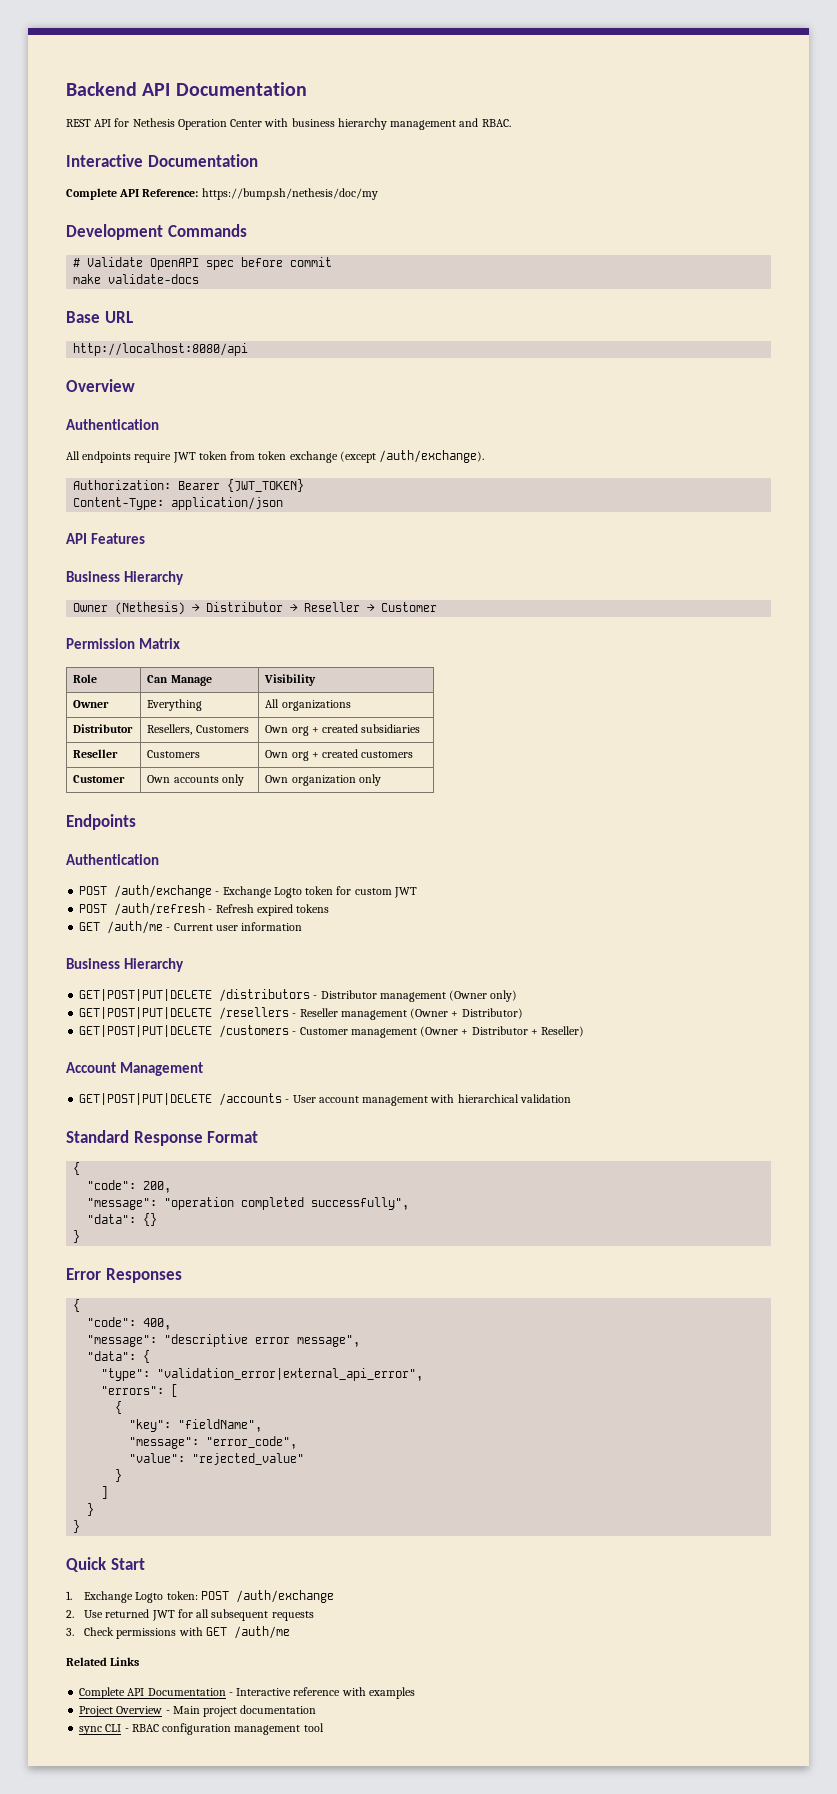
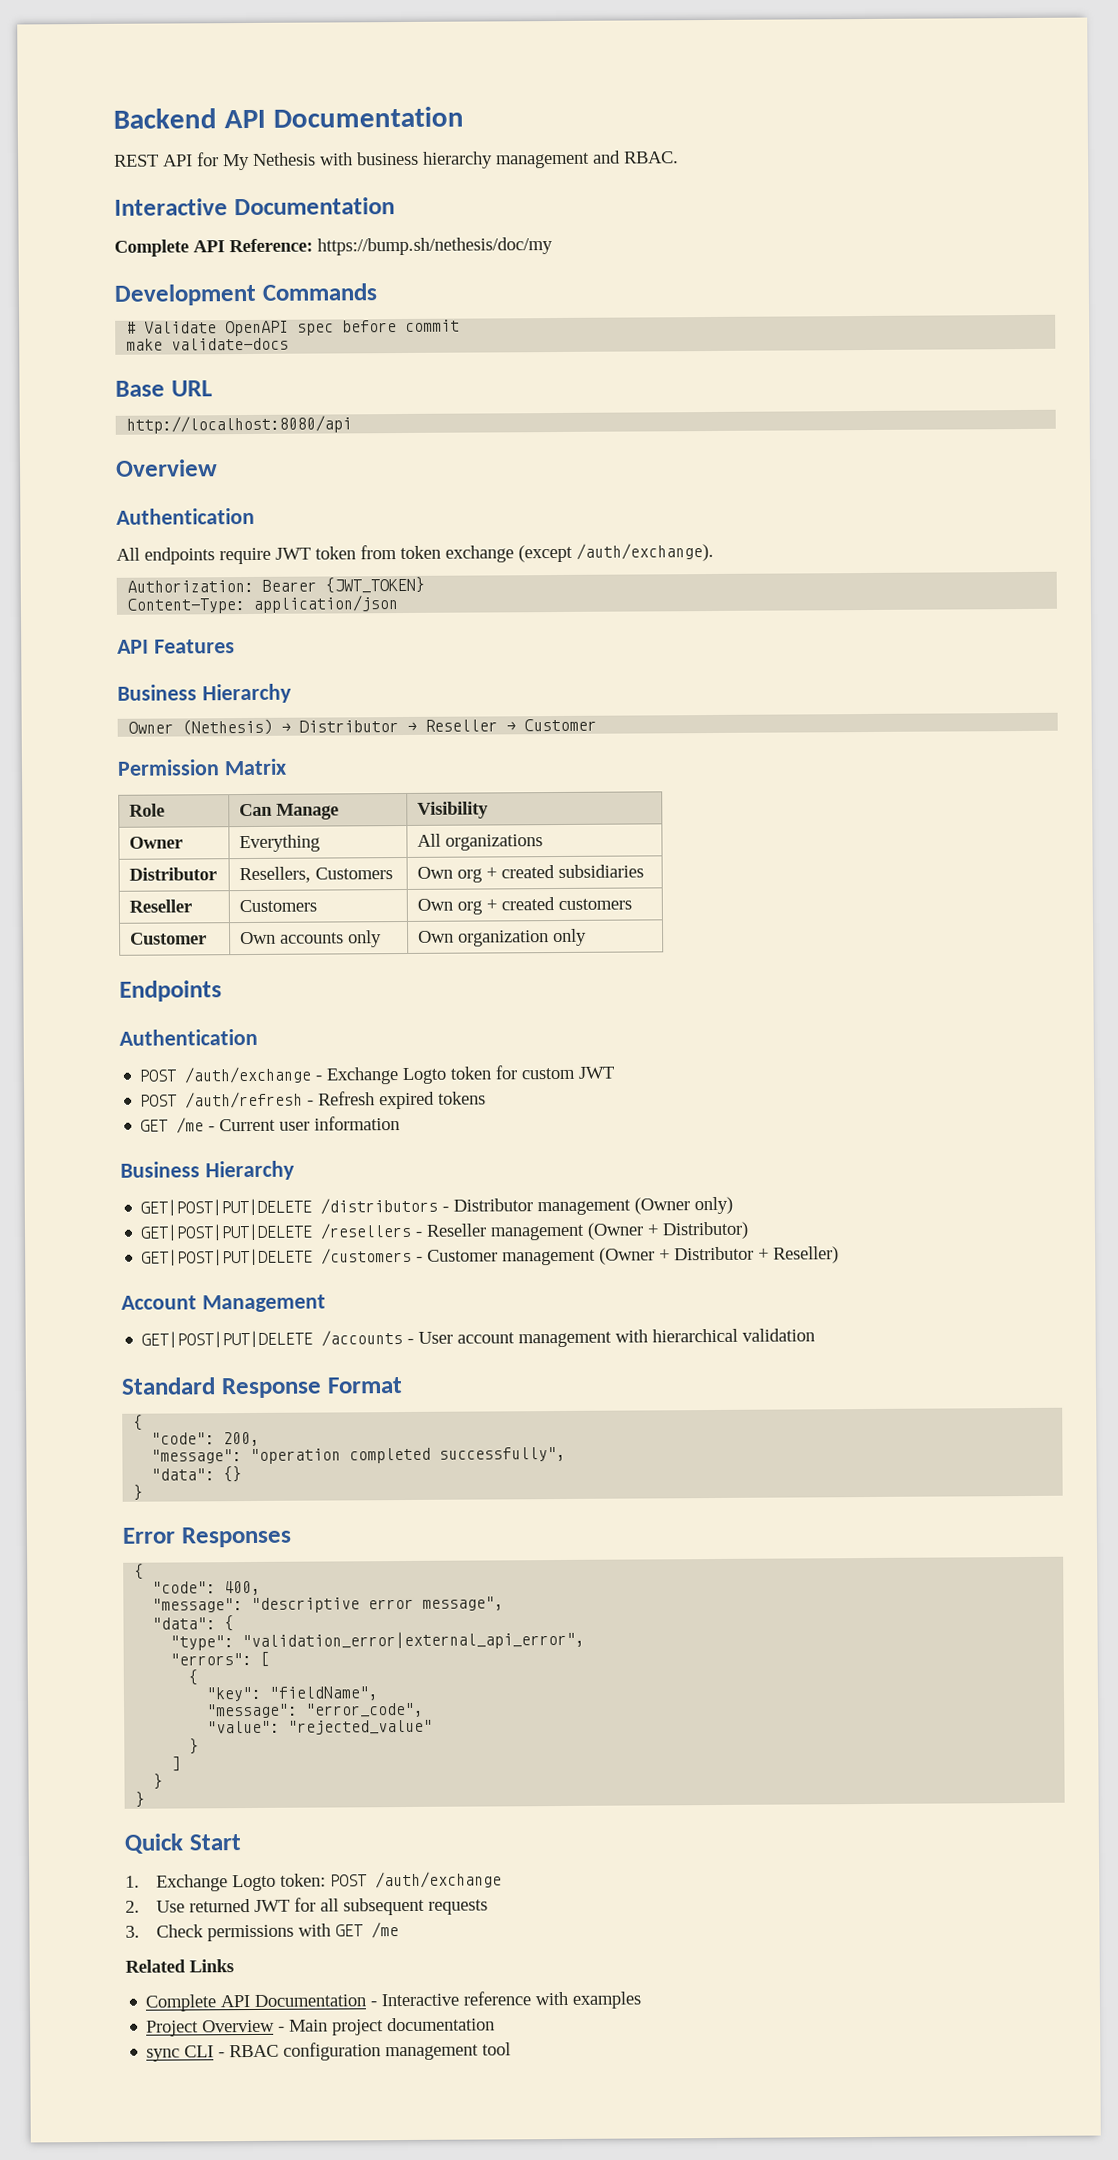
[132,118,263,130] Nethesis Operation Center -> [223,152,316,171] My Nethesis
[107,921,164,934] /auth/me -> [176,1117,205,1134] /me
[233,1626,290,1639] /auth/me -> [370,1922,399,1939] /me

